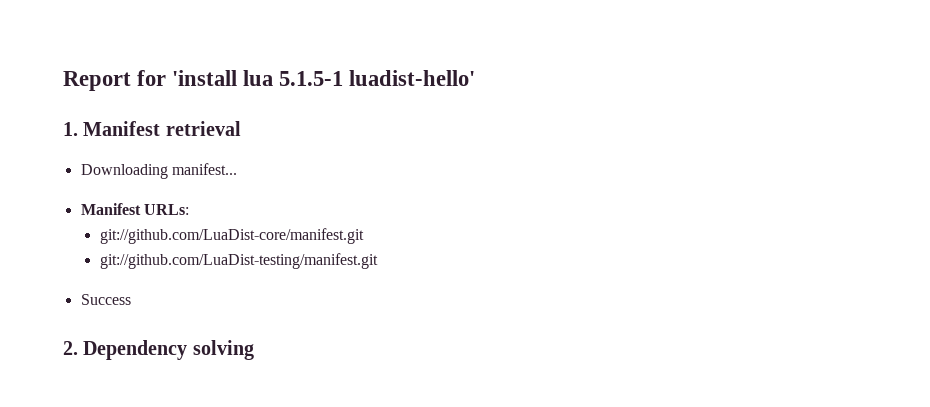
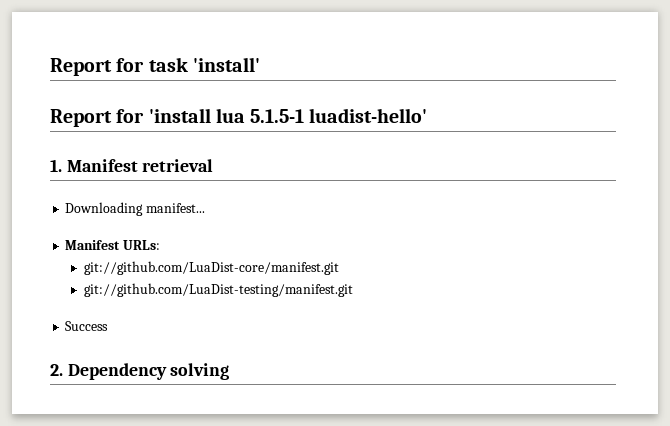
[63,70,167,91] Report for -> [50,57,260,76] [50,109,145,127] Report for task 'install' // Report for

